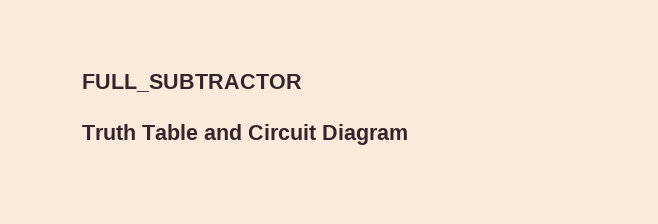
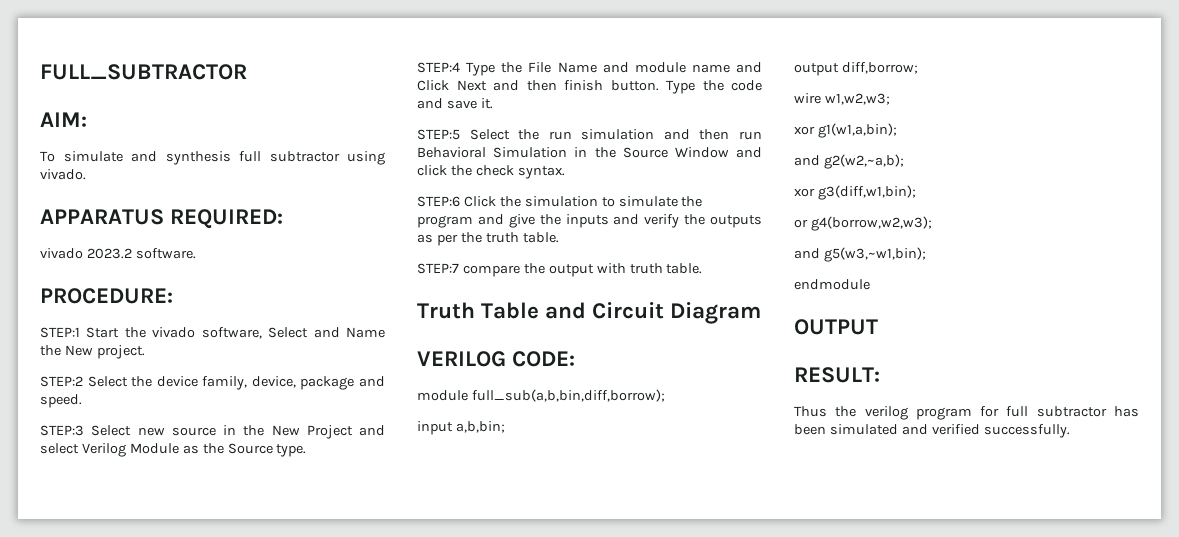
(302, 83) none -> [40,112,87,127] [40,151,385,165] [40,169,86,180] [40,209,284,229] [40,248,196,259] [40,288,173,304] [40,327,386,339] [40,345,145,359] [40,376,385,390] [40,394,82,408] [40,425,385,439] [40,443,307,457] [417,62,762,76] [417,80,762,94] [417,98,493,109] [417,129,762,140] [417,147,762,158] [417,165,565,179] [417,196,703,207] [417,214,762,228] [417,232,559,246] [417,263,703,277] // AIM: // To simulate and synthesis full subtractor using vivado. // APPARATUS REQUIRED: // vivado 2023.2 software. // PROCEDURE: // STEP:1 Start the vivado software, Select and Name the New project. // STEP:2 Select the device family, device, package and speed. // STEP:3 Select new source in the New Project and select Verilog Module as the Source type. // STEP:4 Type the File Name and module name and Click Next and then finish button. Type the code and save it. // STEP:5 Select the run simulation and then run Behavioral Simulation in the Source Window and click the check syntax. // STEP:6 Click the simulation to simulate the program and give the inputs and verify the outputs as per the truth table. // STEP:7 compare the output with truth table.
(408, 134) none -> [417,351,576,367] [417,389,665,402] [417,421,505,435] [794,62,918,76] [794,93,890,105] [794,123,897,138] [794,154,904,169] [794,185,916,200] [794,216,932,231] [794,247,926,262] [794,279,870,290] [794,319,878,335] [794,367,880,383] [794,406,1139,420] [794,424,1070,438] // VERILOG CODE: // module full_sub(a,b,bin,diff,borrow); // input a,b,bin; // output diff,borrow; // wire w1,w2,w3; // xor g1(w1,a,bin); // and g2(w2,~a,b); // xor g3(diff,w1,bin); // or g4(borrow,w2,w3); // and g5(w3,~w1,bin); // endmodule // OUTPUT // RESULT: // Thus the verilog program for full subtractor has been simulated and verified successfully.

